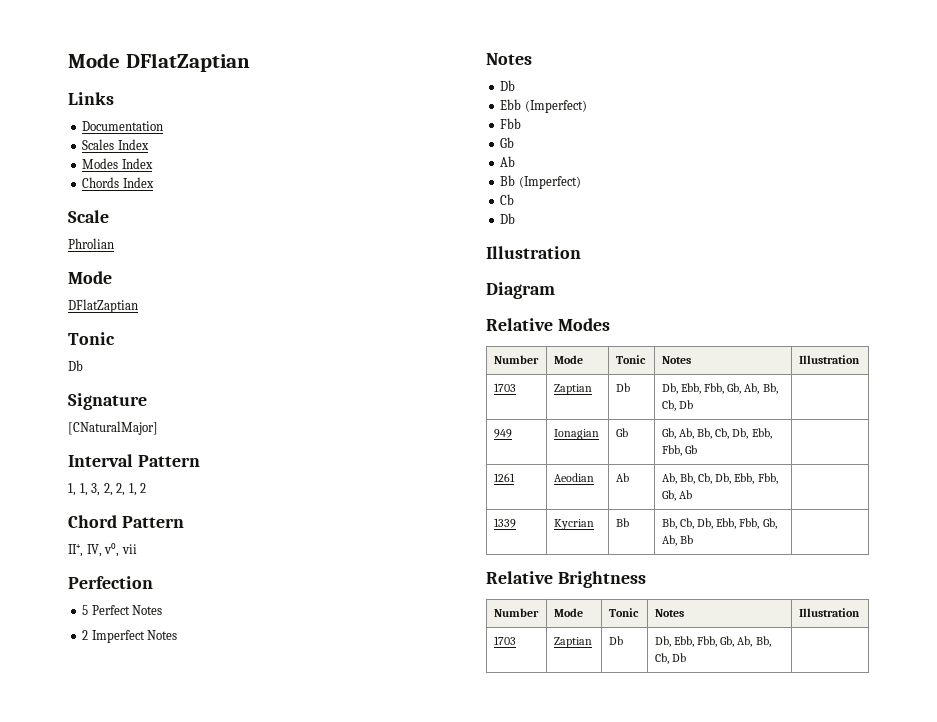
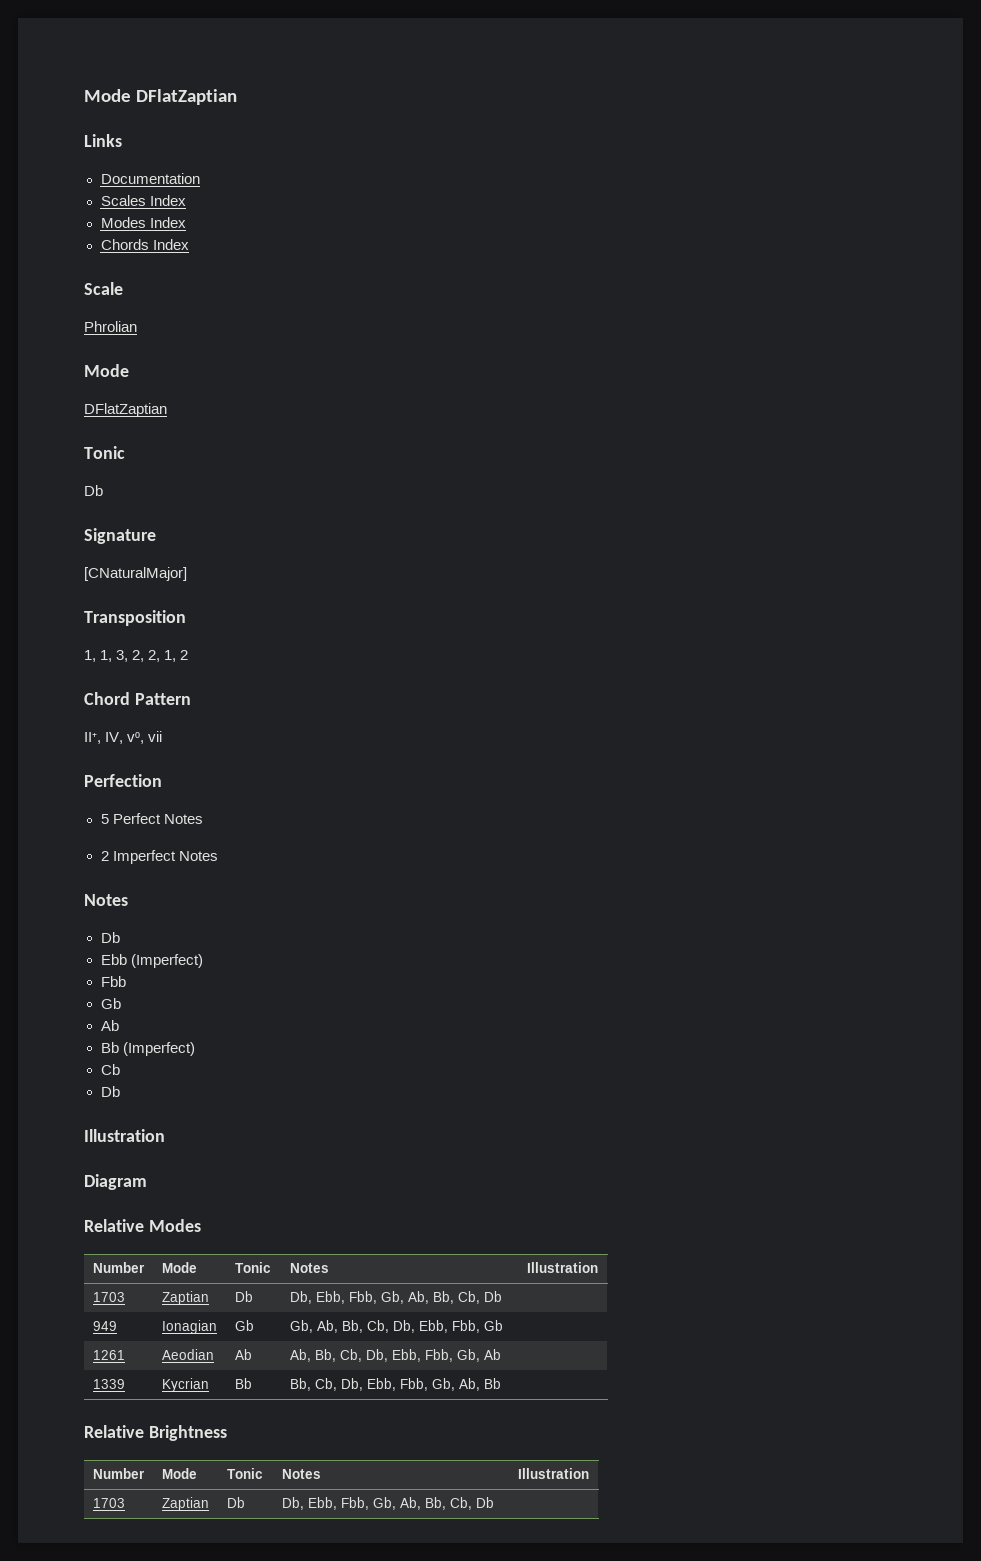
[68,454,200,467] Interval Pattern -> [84,610,186,626] Transposition

